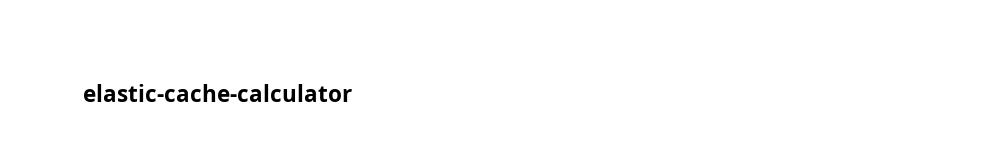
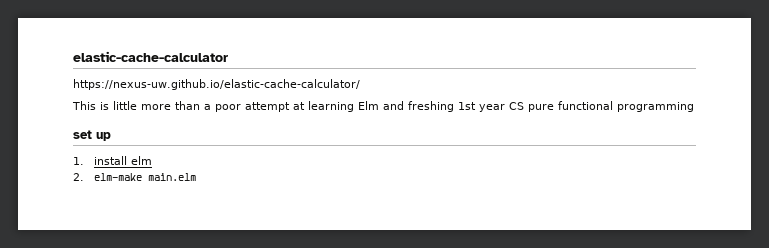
(352, 93) none -> [73,79,360,90] [72,101,694,112] [73,130,111,141] [73,156,152,165] [73,173,196,181] // https://nexus-uw.github.io/elastic-cache-calculator/ // This is little more than a poor attempt at learning Elm and freshing 1st year CS pure functional programming // set up // 1. install elm // 2. elm-make main.elm

